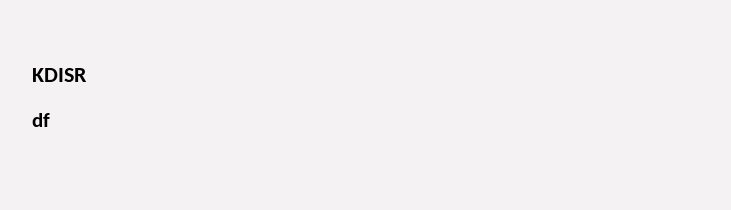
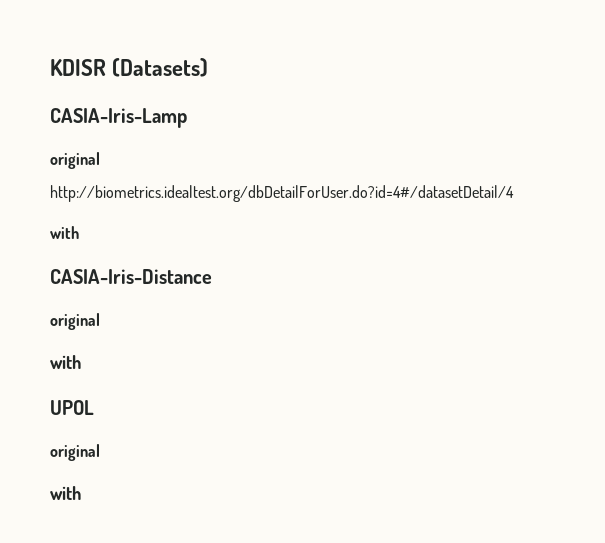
[32,113,50,127] // df -> [112,58,209,77] [50,108,187,128] [50,152,100,169] [50,185,514,202] [50,226,79,239] [50,269,212,284] [50,313,100,330] [50,355,81,369] [50,400,94,415] [50,444,100,461] [50,486,81,500] (Datasets) // CASIA-Iris-Lamp // original // http://biometrics.idealtest.org/dbDetailForUser.do?id=4#/datasetDetail/4 // with // CASIA-Iris-Distance // original // with // UPOL // original // with

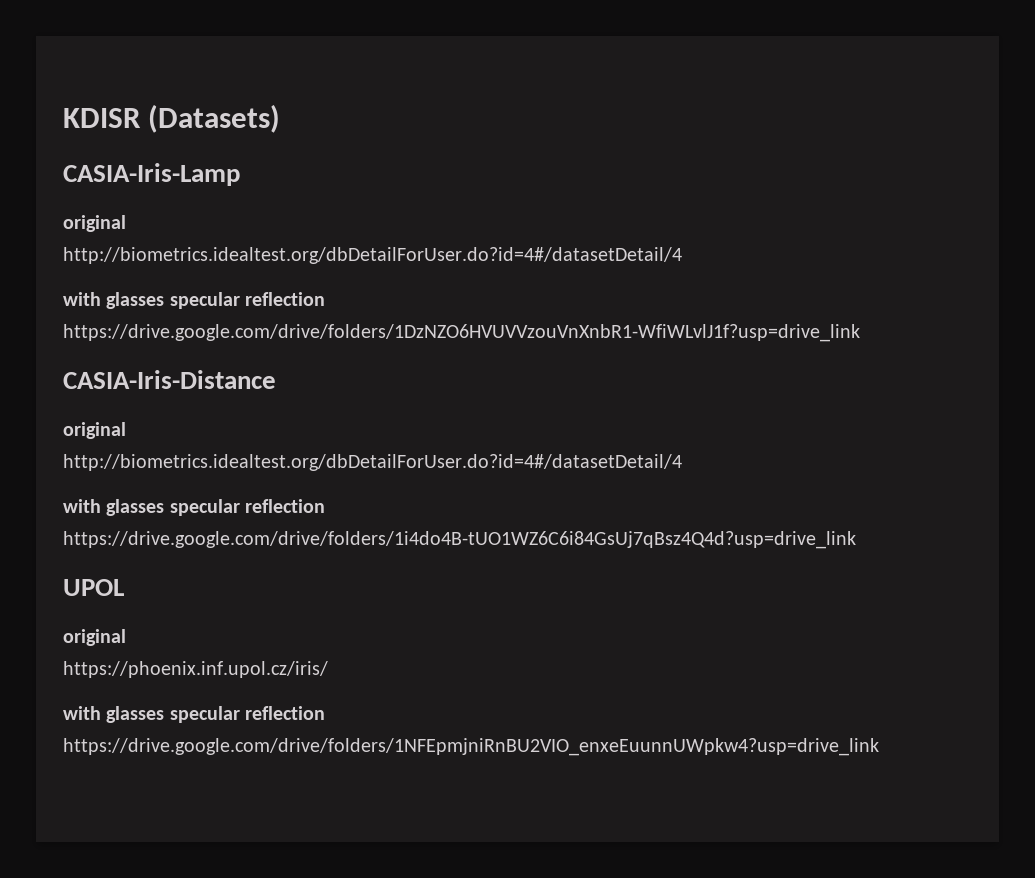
(79, 232) none -> [106,292,326,309] [63,324,860,342] glasses specular reflection // https://drive.google.com/drive/folders/1DzNZO6HVUVVzouVnXnbR1-WfiWLvlJ1f?usp=drive_link
[50,355,81,369] // with -> [63,454,682,471] [63,499,326,516] [63,531,856,549] // http://biometrics.idealtest.org/dbDetailForUser.do?id=4#/datasetDetail/4 // with glasses specular reflection // https://drive.google.com/drive/folders/1i4do4B-tUO1WZ6C6i84GsUj7qBsz4Q4d?usp=drive_link
[50,486,81,500] // with -> [63,661,328,678] [63,706,326,723] [63,738,879,756] // https://phoenix.inf.upol.cz/iris/ // with glasses specular reflection // https://drive.google.com/drive/folders/1NFEpmjniRnBU2VIO_enxeEuunnUWpkw4?usp=drive_link

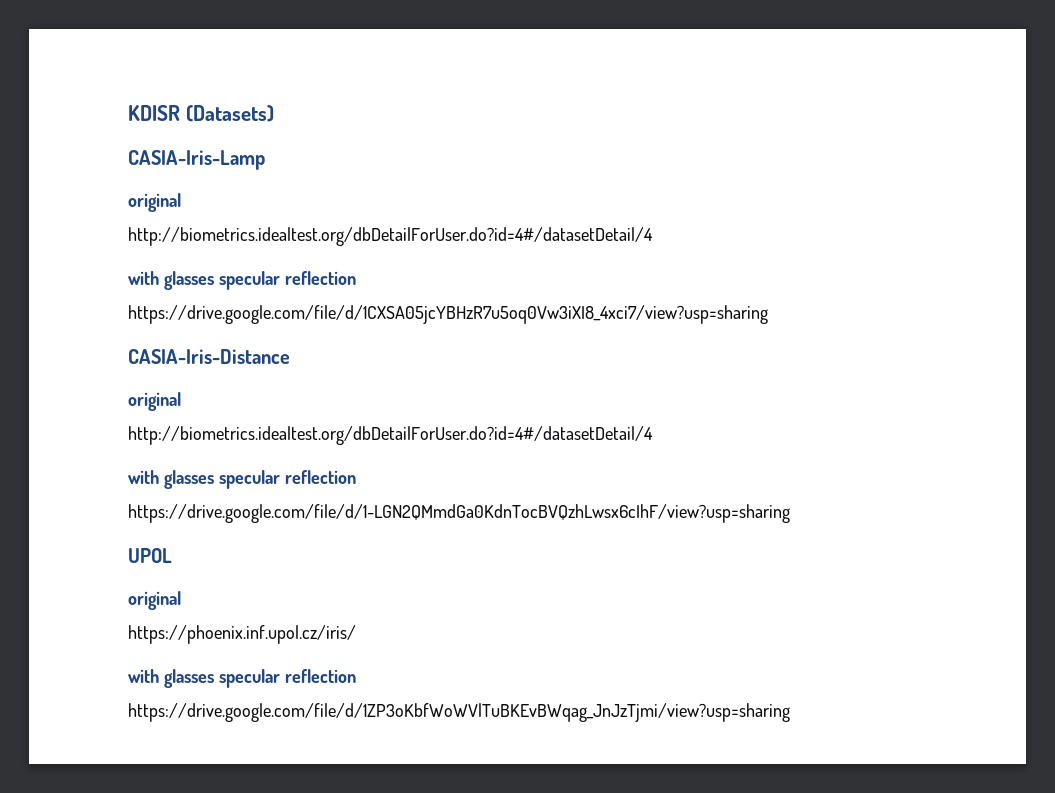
[63,324,860,342] https://drive.google.com/drive/folders/1DzNZO6HVUVVzouVnXnbR1-WfiWLvlJ1f?usp=drive_link -> [128,305,768,324] https://drive.google.com/file/d/1CXSA05jcYBHzR7u5oq0Vw3iXI8_4xci7/view?usp=sharing
[63,531,856,549] https://drive.google.com/drive/folders/1i4do4B-tUO1WZ6C6i84GsUj7qBsz4Q4d?usp=drive_link -> [128,504,790,523] https://drive.google.com/file/d/1-LGN2QMmdGa0KdnTocBVQzhLwsx6cIhF/view?usp=sharing
[63,738,879,756] https://drive.google.com/drive/folders/1NFEpmjniRnBU2VIO_enxeEuunnUWpkw4?usp=drive_link -> [128,703,790,722] https://drive.google.com/file/d/1ZP3oKbfWoWVlTuBKEvBWqag_JnJzTjmi/view?usp=sharing

